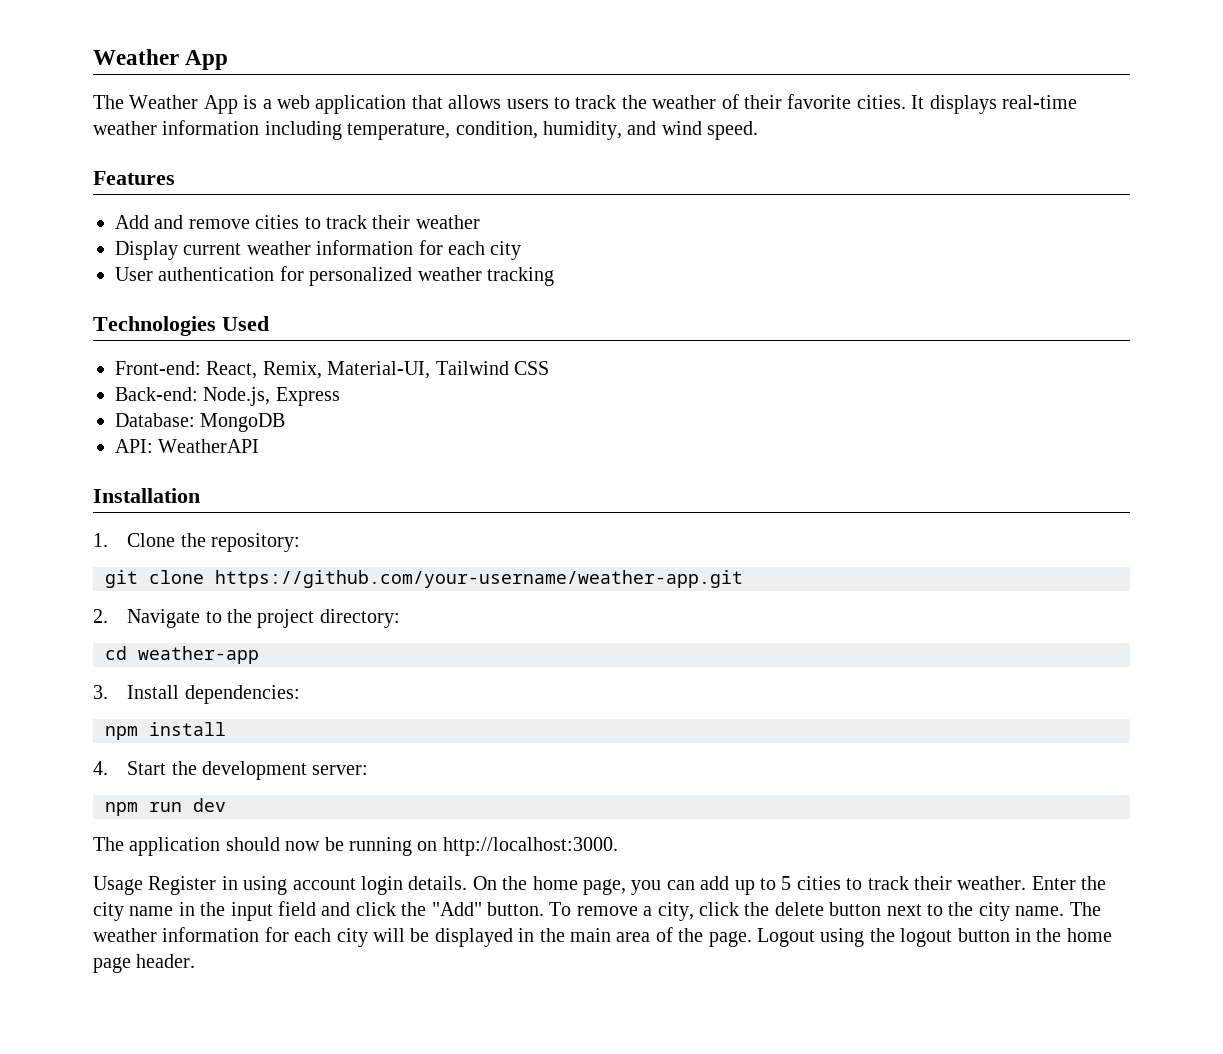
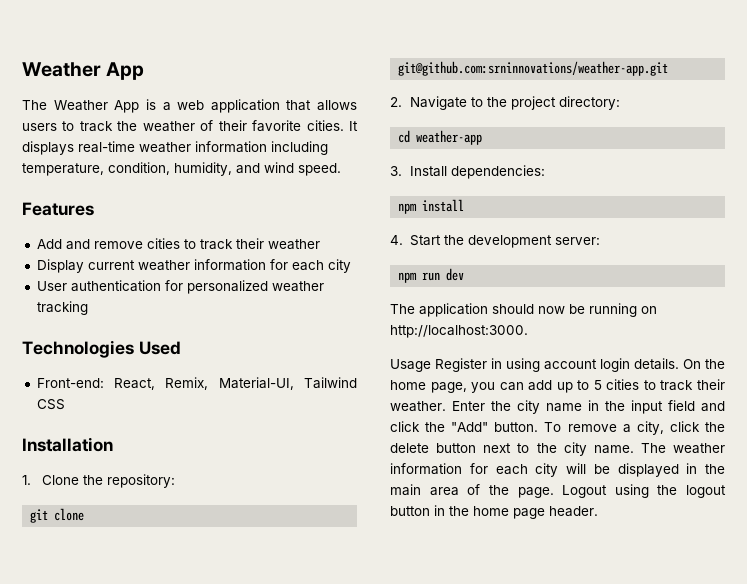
[115,387,340,406] [115,413,286,432] [115,439,260,453] // Back-end: Node.js, Express // Database: MongoDB // API: WeatherAPI -> (65, 404) none
[215,570,743,588] https://github.com/your-username/weather-app.git -> [398,61,669,76] git@github.com:srninnovations/weather-app.git

